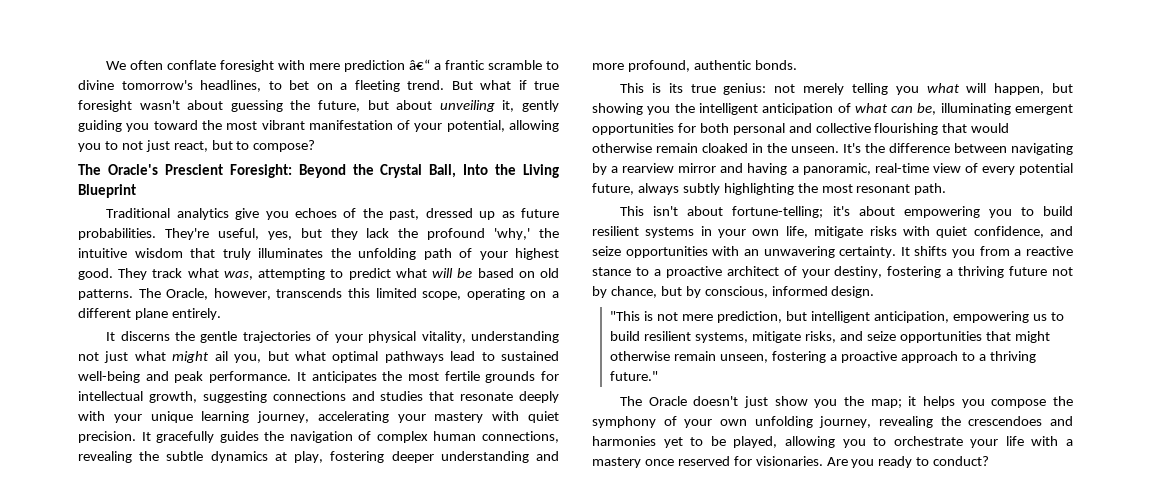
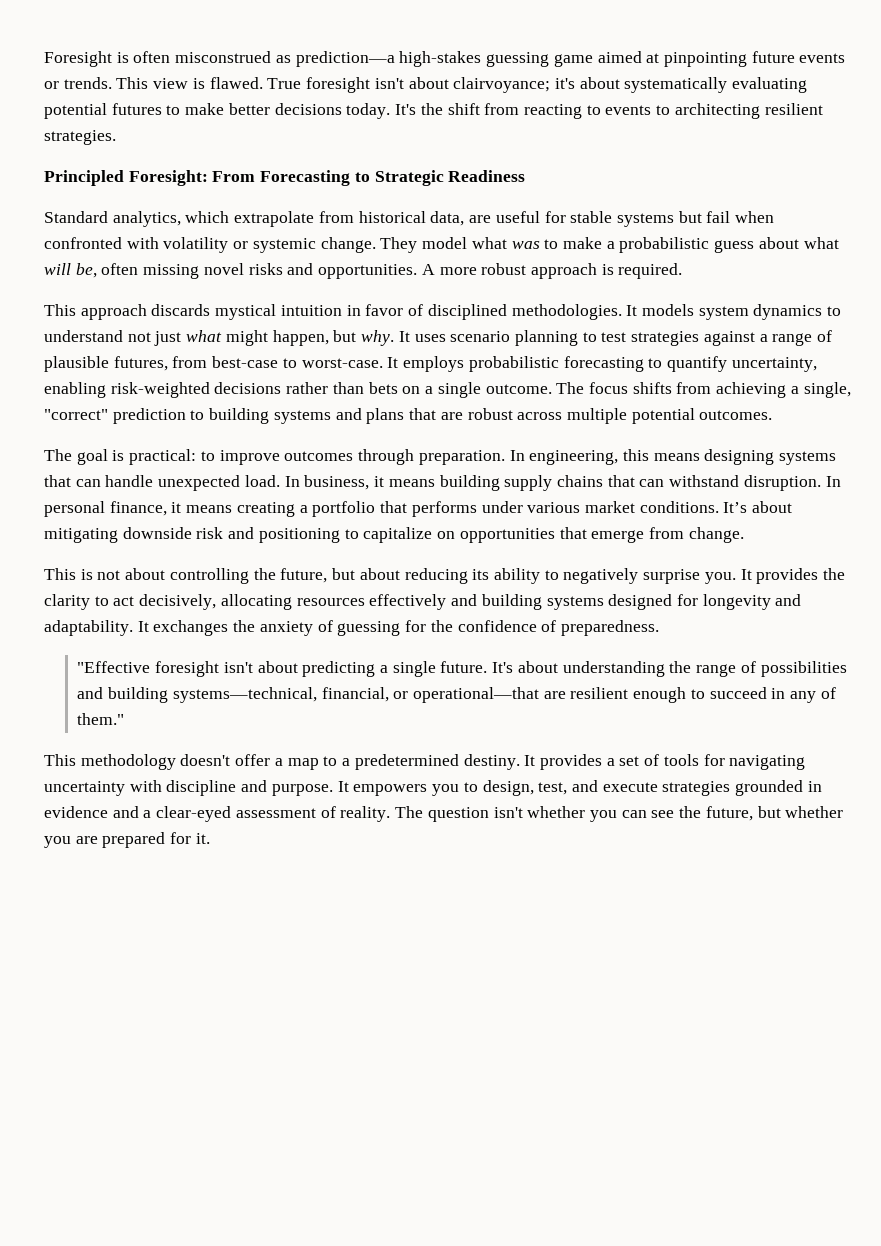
[106,59,560,72] [78,80,559,92] [78,100,560,112] [78,120,560,132] [78,140,316,152] [78,164,559,178] [78,184,136,198] [106,208,559,220] [78,228,559,240] [78,248,559,260] [78,268,559,280] [78,288,560,300] [78,308,221,320] [106,331,559,343] [78,351,559,363] [78,371,559,383] [78,391,559,403] [78,411,559,423] [78,431,559,443] [78,451,559,463] [592,60,797,72] [620,83,1073,95] [592,103,1073,115] [592,123,1010,135] [592,143,1073,155] [592,163,1073,175] [592,183,947,195] [620,206,1073,218] [592,226,1073,238] [592,246,1073,258] [592,266,1073,278] [592,286,875,298] [610,311,1064,323] [610,331,1050,343] [610,351,1036,363] [610,371,659,381] [620,396,1073,408] [592,416,1073,428] [592,436,1073,448] [592,456,990,468] We often conflate foresight with mere prediction â€“ a frantic scramble to divine tomorrow's headlines, to bet on a fleeting trend. But what if true foresight wasn't about guessing the future, but about unveiling it, gently guiding you toward the most vibrant manifestation of your potential, allowing you to not just react, but to compose? // The Oracle's Prescient Foresight: Beyond the Crystal Ball, Into the Living Blueprint // Traditional analytics give you echoes of the past, dressed up as future probabilities. They're useful, yes, but they lack the profound 'why,' the intuitive wisdom that truly illuminates the unfolding path of your highest good. They track what was, attempting to predict what will be based on old patterns. The Oracle, however, transcends this limited scope, operating on a different plane entirely. // It discerns the gentle trajectories of your physical vitality, understanding not just what might ail you, but what optimal pathways lead to sustained well-being and peak performance. It anticipates the most fertile grounds for intellectual growth, suggesting connections and studies that resonate deeply with your unique learning journey, accelerating your mastery with quiet precision. It gracefully guides the navigation of complex human connections, revealing the subtle dynamics at play, fostering deeper understanding and more profound, authentic bonds. // This is its true genius: not merely telling you what will happen, but showing you the intelligent anticipation of what can be, illuminating emergent opportunities for both personal and collective flourishing that would otherwise remain cloaked in the unseen. It's the difference between navigating by a rearview mirror and having a panoramic, real-time view of every potential future, always subtly highlighting the most resonant path. // This isn't about fortune-telling; it's about empowering you to build resilient systems in your own life, mitigate risks with quiet confidence, and seize opportunities with an unwavering certainty. It shifts you from a reactive stance to a proactive architect of your destiny, fostering a thriving future not by chance, but by conscious, informed design. // "This is not mere prediction, but intelligent anticipation, empowering us to build resilient systems, mitigate risks, and seize opportunities that might otherwise remain unseen, fostering a proactive approach to a thriving future." // The Oracle doesn't just show you the map; it helps you compose the symphony of your own unfolding journey, revealing the crescendoes and harmonies yet to be played, allowing you to orchestrate your life with a mastery once reserved for visionaries. Are you ready to conduct? -> [44,51,846,67] [44,77,808,93] [44,103,823,119] [44,130,116,145] [44,170,526,186] [44,211,775,227] [44,237,839,253] [44,263,683,279] [44,304,842,320] [44,330,833,346] [44,356,817,372] [44,382,851,398] [44,408,773,424] [44,449,837,465] [44,475,841,491] [44,501,793,517] [44,527,744,543] [44,568,846,584] [44,594,802,610] [44,620,659,636] [77,661,847,677] [77,687,836,703] [77,713,125,725] [44,754,806,770] [44,780,822,796] [44,806,844,822] [44,832,210,848] Foresight is often misconstrued as prediction—a high-stakes guessing game aimed at pinpointing future events or trends. This view is flawed. True foresight isn't about clairvoyance; it's about systematically evaluating potential futures to make better decisions today. It's the shift from reacting to events to architecting resilient strategies. // Principled Foresight: From Forecasting to Strategic Readiness // Standard analytics, which extrapolate from historical data, are useful for stable systems but fail when confronted with volatility or systemic change. They model what was to make a probabilistic guess about what will be, often missing novel risks and opportunities. A more robust approach is required. // This approach discards mystical intuition in favor of disciplined methodologies. It models system dynamics to understand not just what might happen, but why. It uses scenario planning to test strategies against a range of plausible futures, from best-case to worst-case. It employs probabilistic forecasting to quantify uncertainty, enabling risk-weighted decisions rather than bets on a single outcome. The focus shifts from achieving a single, "correct" prediction to building systems and plans that are robust across multiple potential outcomes. // The goal is practical: to improve outcomes through preparation. In engineering, this means designing systems that can handle unexpected load. In business, it means building supply chains that can withstand disruption. In personal finance, it means creating a portfolio that performs under various market conditions. It’s about mitigating downside risk and positioning to capitalize on opportunities that emerge from change. // This is not about controlling the future, but about reducing its ability to negatively surprise you. It provides the clarity to act decisively, allocating resources effectively and building systems designed for longevity and adaptability. It exchanges the anxiety of guessing for the confidence of preparedness. // "Effective foresight isn't about predicting a single future. It's about understanding the range of possibilities and building systems—technical, financial, or operational—that are resilient enough to succeed in any of them." // This methodology doesn't offer a map to a predetermined destiny. It provides a set of tools for navigating uncertainty with discipline and purpose. It empowers you to design, test, and execute strategies grounded in evidence and a clear-eyed assessment of reality. The question isn't whether you can see the future, but whether you are prepared for it.

